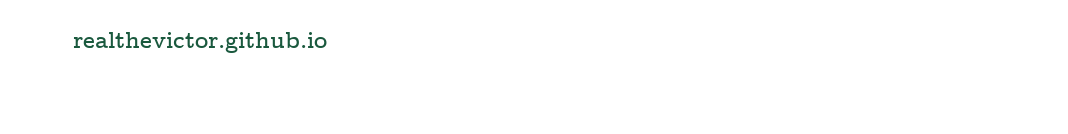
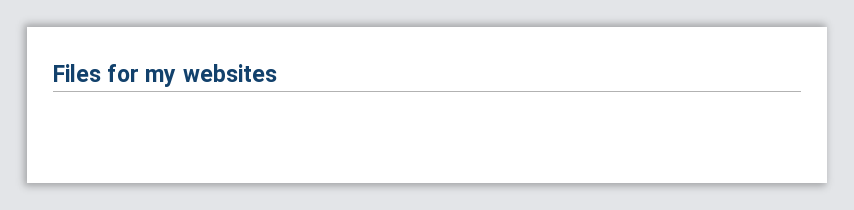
[73,32,327,53] realthevictor.github.io -> [53,64,277,87] Files for my websites

